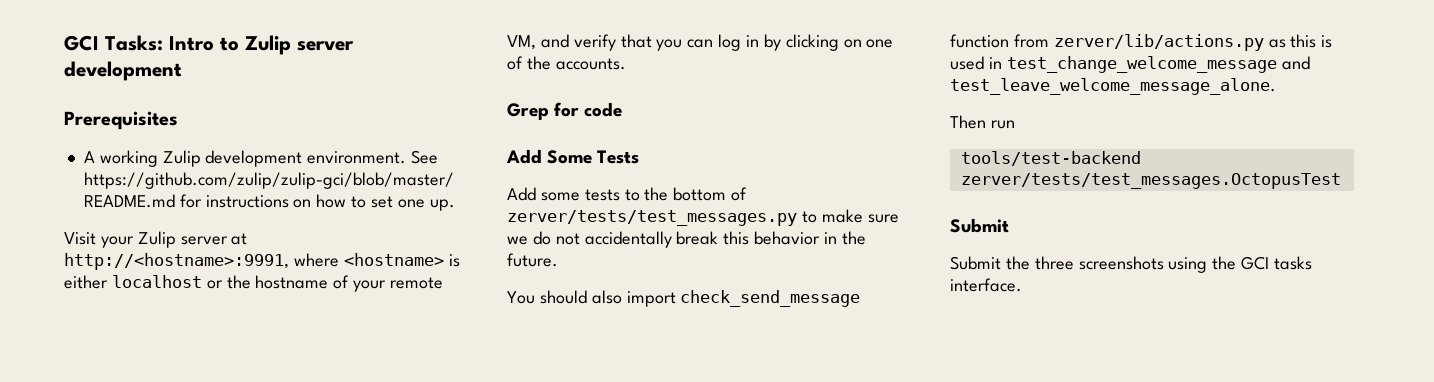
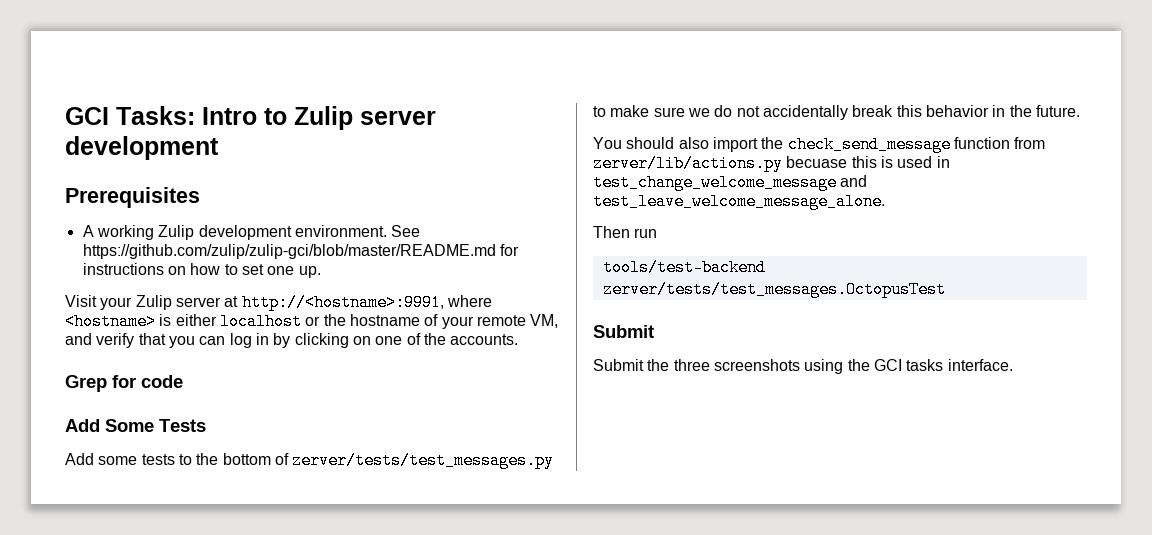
(676, 299) none -> [761,137,784,149] the
[1268,39,1286,48] as -> [786,156,848,168] becuase

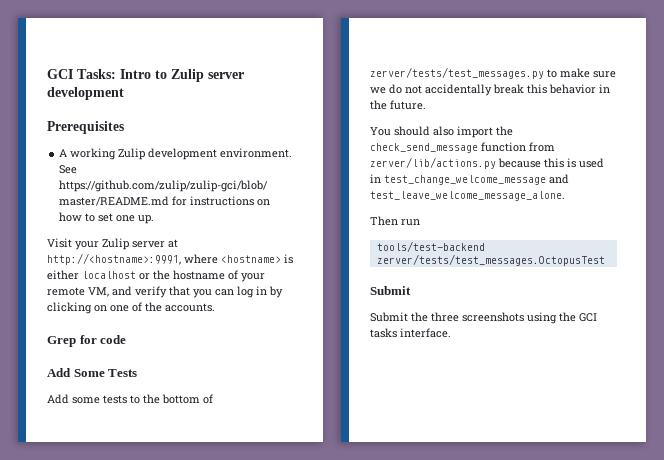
[786,156,848,168] becuase -> [498,158,541,168] because

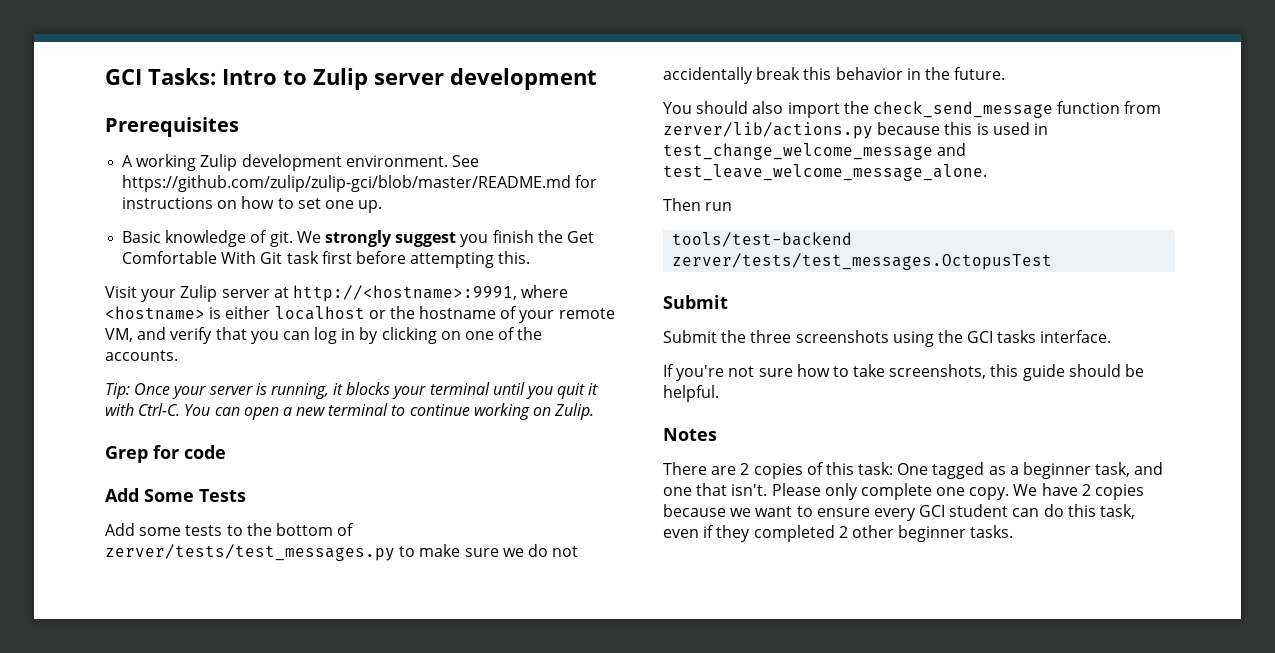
(155, 219) none -> [122,230,594,247] [122,251,531,268] // Basic knowledge of git. We strongly suggest you finish the Get Comfortable With Git task first before attempting this.
(215, 307) none -> [105,382,599,399] [105,403,595,420] // Tip: Once your server is running, it blocks your terminal until you quit it with Ctrl-C. You can open a new terminal to continue working on Zulip.
(451, 333) none -> [663,364,1145,381] [663,385,719,402] [663,428,717,441] [663,462,1164,479] [663,483,1145,500] [663,504,1136,521] [663,525,1014,542] // If you're not sure how to take screenshots, this guide should be helpful. // Notes // There are 2 copies of this task: One tagged as a beginner task, and one that isn't. Please only complete one copy. We have 2 copies because we want to ensure every GCI student can do this task, even if they completed 2 other beginner tasks.

